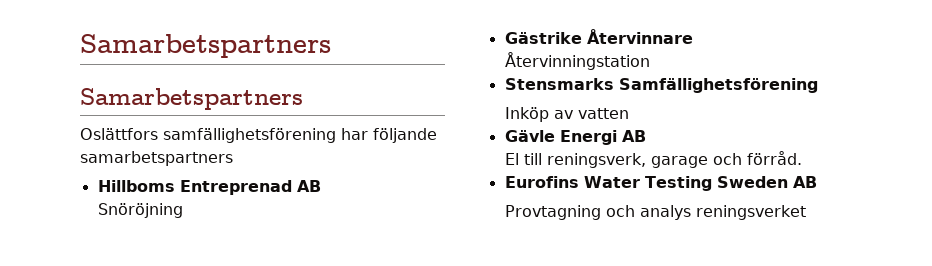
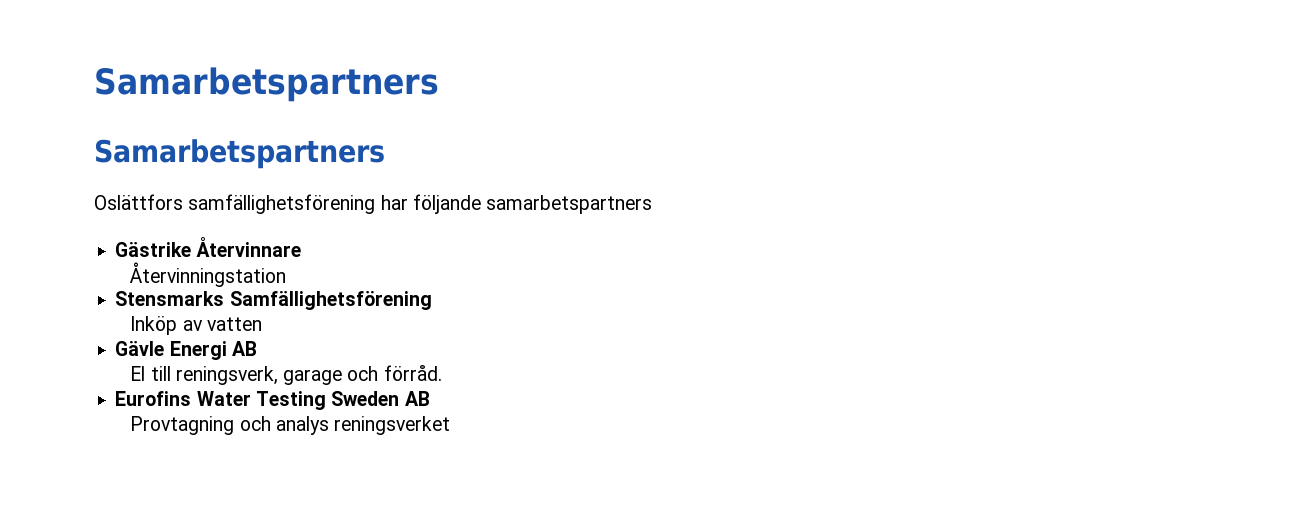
[97,180,321,195] [98,203,184,218] // Hillboms Entreprenad AB // Snöröjning -> (653, 204) none

